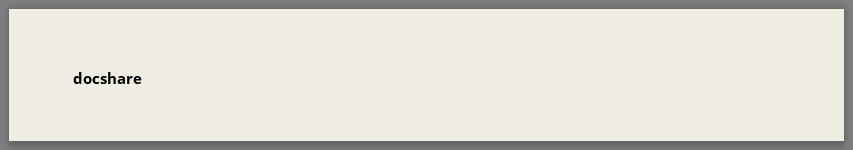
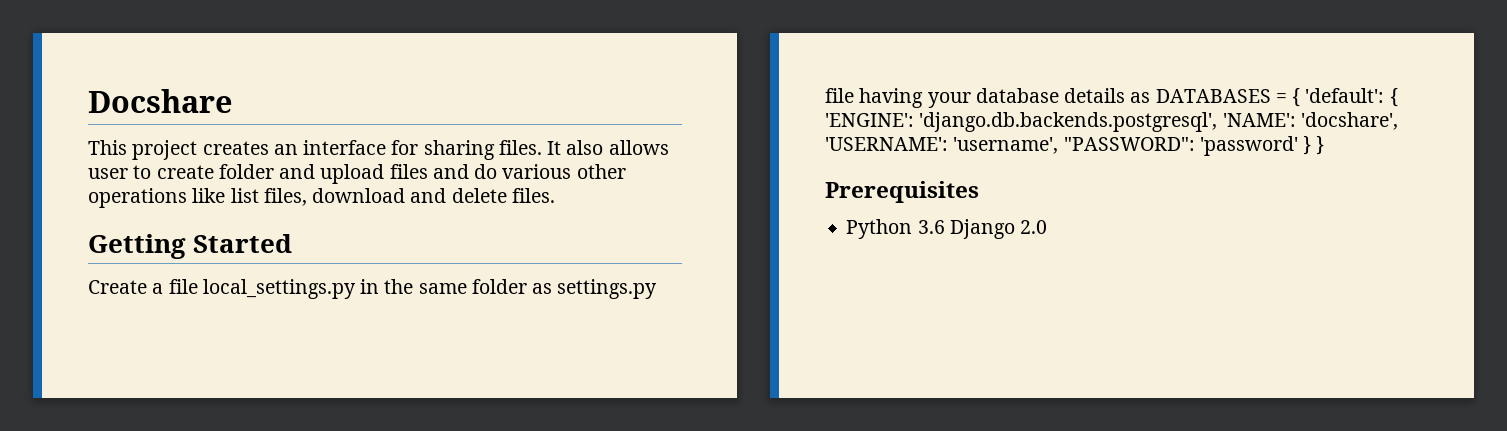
[73,72,142,84] docshare -> [88,89,232,113] [88,140,669,160] [88,164,626,184] [88,188,555,208] [88,234,293,259] [88,279,658,299] [825,88,1398,108] [825,112,1398,132] [825,136,1325,156] [825,181,979,203] [846,219,1048,239] Docshare // This project creates an interface for sharing files. It also allows user to create folder and upload files and do various other operations like list files, download and delete files. // Getting Started // Create a file local_settings.py in the same folder as settings.py file having your database details as DATABASES = { 'default': { 'ENGINE': 'django.db.backends.postgresql', 'NAME': 'docshare', 'USERNAME': 'username', "PASSWORD": 'password' } } // Prerequisites // Python 3.6 Django 2.0

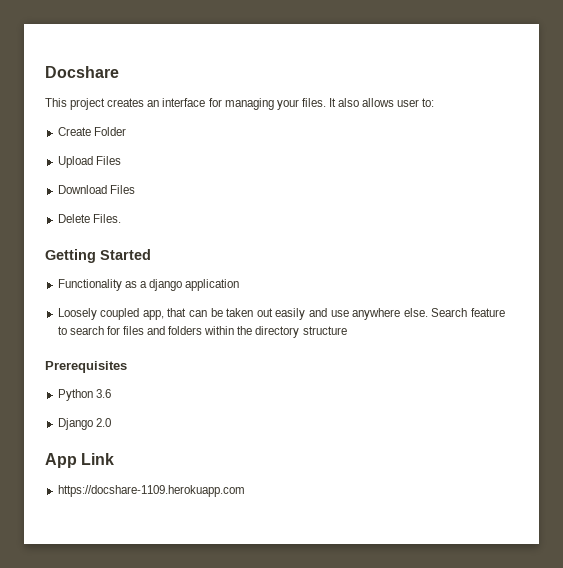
[423,140,495,160] sharing -> [224,98,299,110] managing your
[133,164,626,184] [88,188,555,208] [88,234,293,259] [88,279,658,299] [825,88,1398,108] [825,112,1398,132] [825,136,1325,156] to create folder and upload files and do various other operations like list files, download and delete files. // Getting Started // Create a file local_settings.py in the same folder as settings.py file having your database details as DATABASES = { 'default': { 'ENGINE': 'django.db.backends.postgresql', 'NAME': 'docshare', 'USERNAME': 'username', "PASSWORD": 'password' } } -> [422,98,435,107] [57,127,126,136] [57,156,121,168] [57,185,135,194] [57,214,121,223] [45,249,151,263] [57,279,240,291] [57,308,506,320] [57,326,347,338] to: // Create Folder // Upload Files // Download Files // Delete Files. // Getting Started // Functionality as a django application // Loosely coupled app, that can be taken out easily and use anywhere else. Search feature to search for files and folders within the directory structure
(945, 227) none -> (111, 393) //
(1048, 227) none -> [45,453,115,468] [57,485,245,497] // App Link // https://docshare-1109.herokuapp.com

